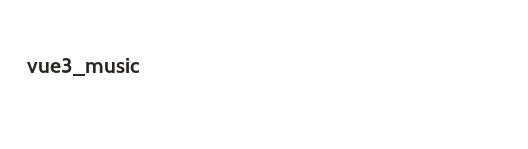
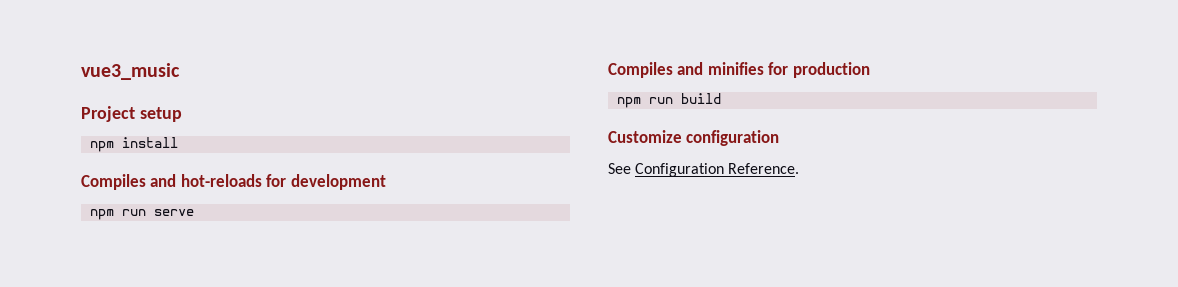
(140, 67) none -> [81,106,182,122] [90,137,179,152] [81,174,386,190] [90,209,195,220] [608,62,870,78] [617,93,722,108] [608,130,780,146] [608,163,800,177] // Project setup // npm install // Compiles and hot-reloads for development // npm run serve // Compiles and minifies for production // npm run build // Customize configuration // See Configuration Reference.

